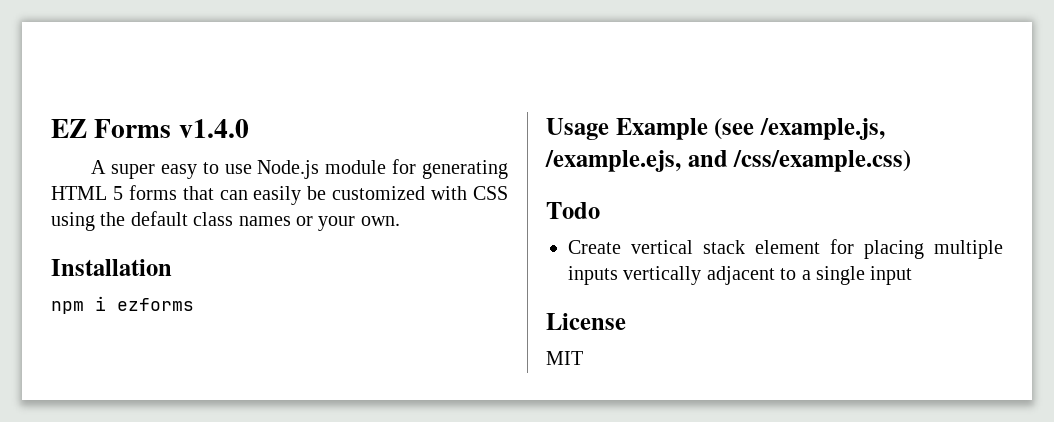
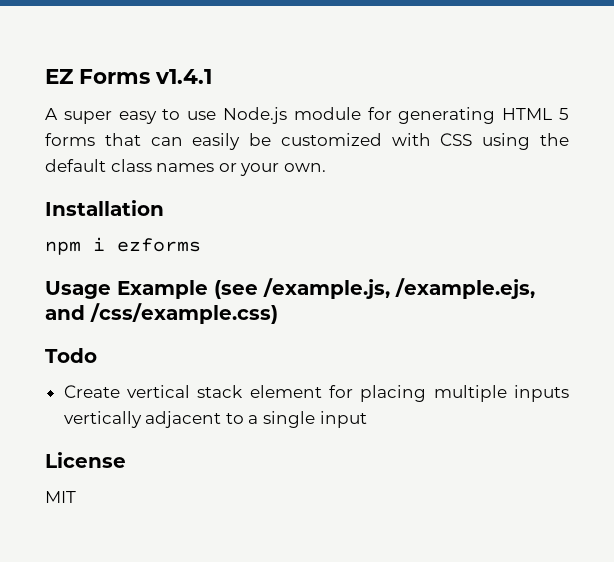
[178,119,249,138] v1.4.0 -> [155,69,212,84] v1.4.1

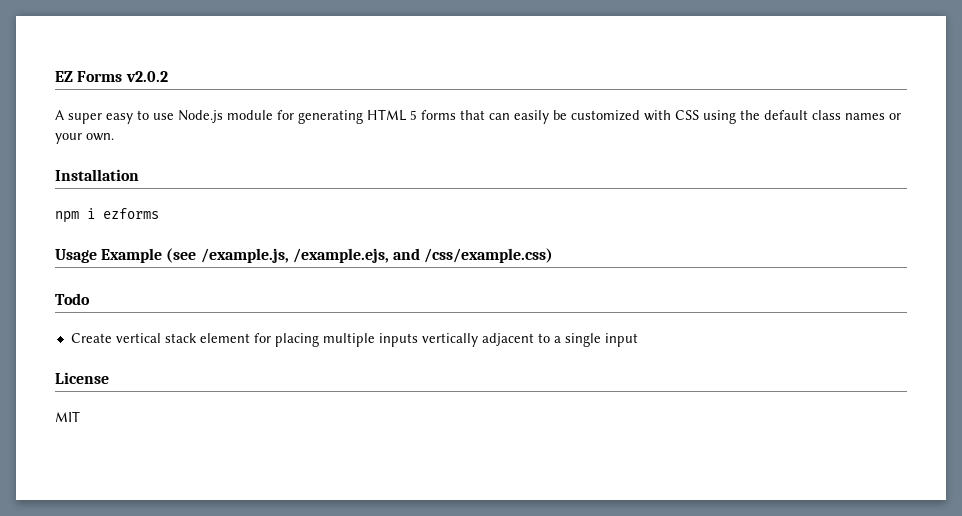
[155,69,212,84] v1.4.1 -> [125,71,168,82] v2.0.2

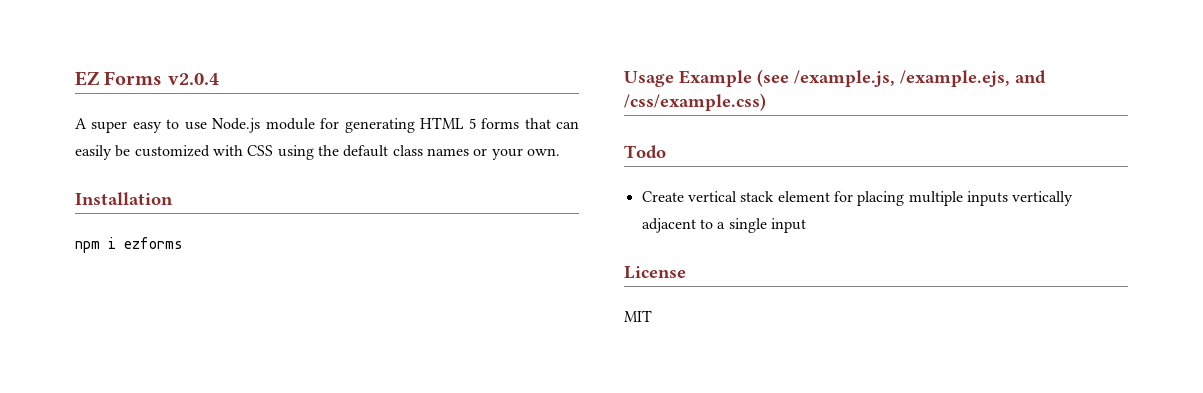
[125,71,168,82] v2.0.2 -> [167,73,219,85] v2.0.4

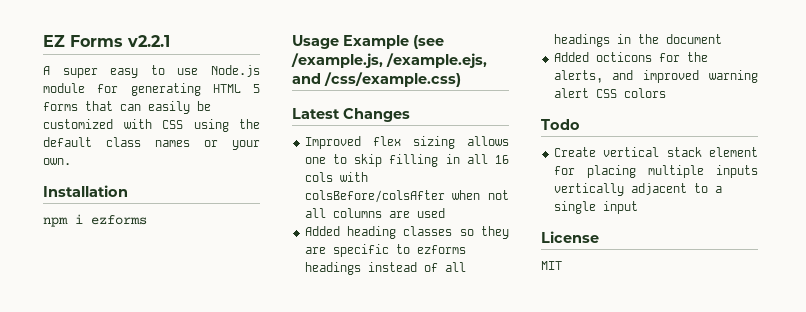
[167,73,219,85] v2.0.4 -> [127,35,170,47] v2.2.1
(766, 102) none -> [292,108,410,122] [304,136,509,149] [304,154,509,167] [304,172,368,182] [304,190,509,203] [304,208,445,218] [304,226,509,239] [304,244,466,257] [304,262,466,275] [553,34,722,47] [553,52,708,62] [553,70,758,83] [553,88,666,98] // Latest Changes // Improved flex sizing allows one to skip filling in all 16 cols with colsBefore/colsAfter when not all columns are used // Added heading classes so they are specific to ezforms headings instead of all headings in the document // Added octicons for the alerts, and improved warning alert CSS colors

